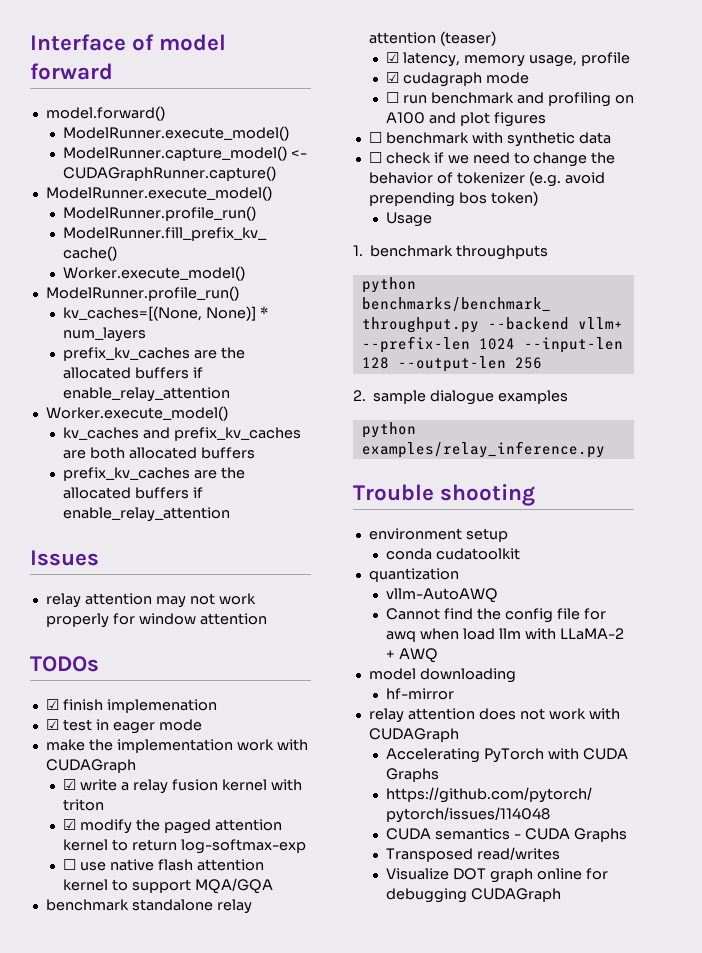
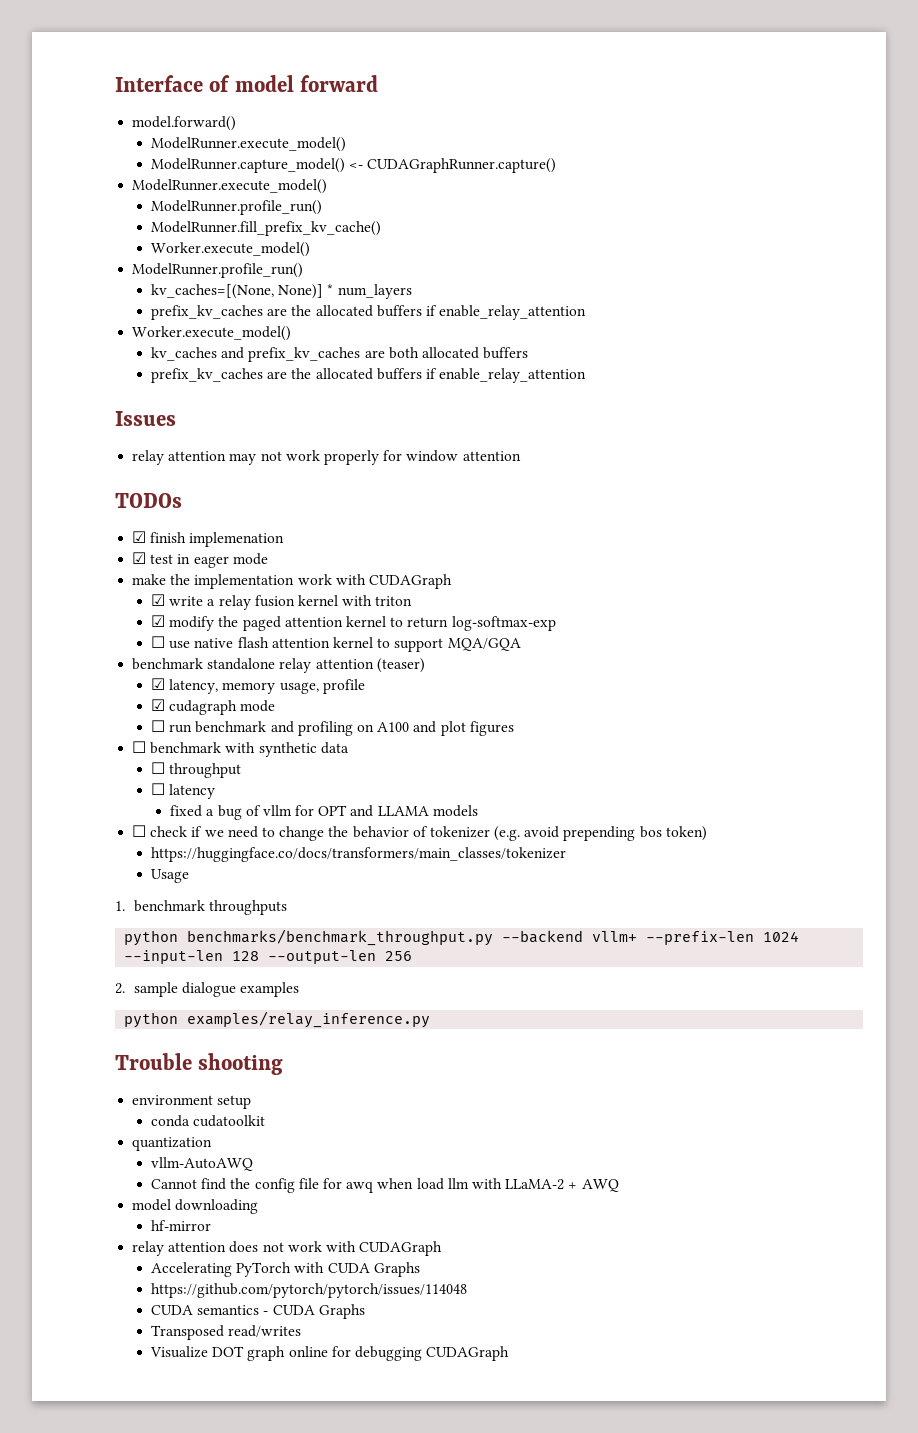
(611, 138) none -> [151,762,242,778] [151,783,216,799] [170,805,478,820] // ☐ throughput // ☐ latency // fixed a bug of vllm for OPT and LLAMA models
(538, 198) none -> [151,847,567,862] // https://huggingface.co/docs/transformers/main_classes/tokenizer

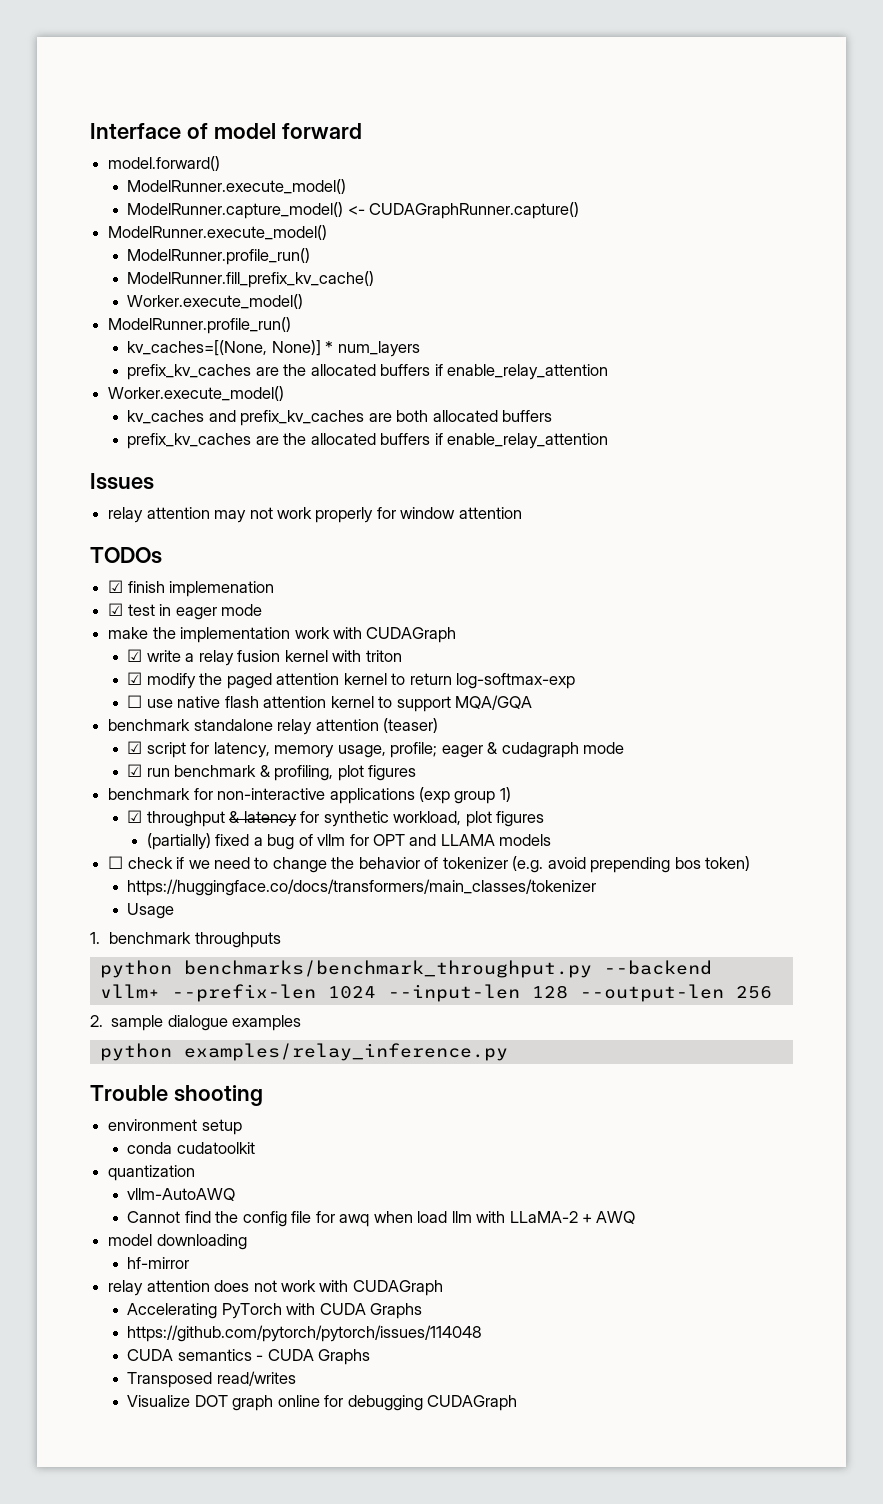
(166, 684) none -> [146,742,210,758] script for
[322,679,365,694] [151,699,166,711] profile // ☑ -> [390,742,499,758] profile; eager &
[151,720,166,732] ☐ -> [127,764,143,777] ☑
[270,721,514,736] [132,741,349,757] [151,762,242,778] [151,783,216,799] and profiling on A100 and plot figures // ☐ benchmark with synthetic data // ☐ throughput // ☐ latency // -> [259,765,417,781] [108,787,511,804] [127,810,545,827] [146,833,211,850] & profiling, plot figures // benchmark for non-interactive applications (exp group 1) // ☑ throughput & latency for synthetic workload, plot figures // (partially)

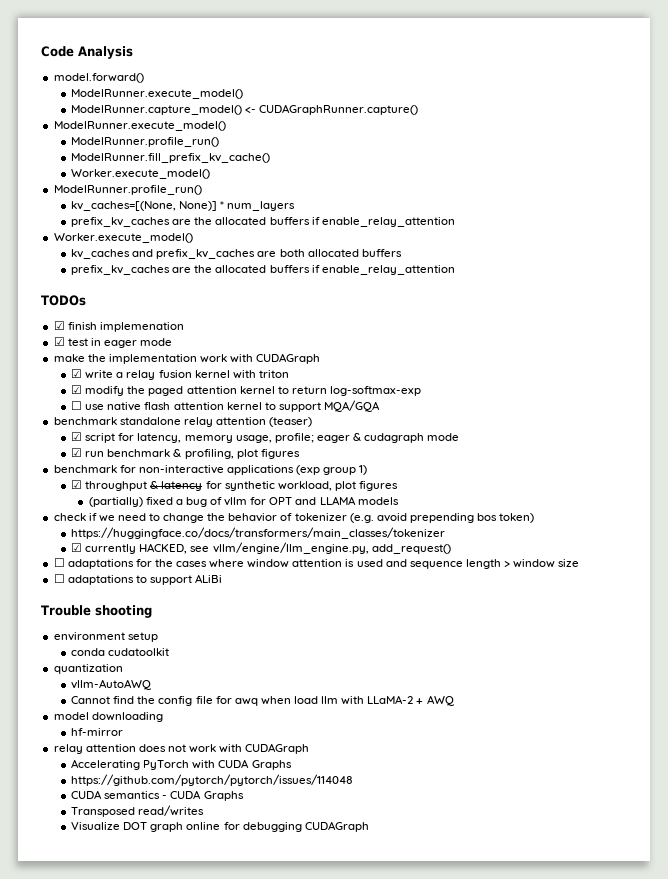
[90,123,362,139] Interface of model forward -> [41,46,133,59] Code Analysis
[90,473,154,490] [108,507,522,523] // Issues // relay attention may not work properly for window attention -> (455, 270) none
[108,856,124,869] ☐ -> (399, 501) none
[127,903,175,919] [90,932,281,948] [99,960,712,978] [99,984,772,1002] [90,1015,302,1031] [99,1043,508,1061] Usage // 1. benchmark throughputs // python benchmarks/benchmark_throughput.py --backend vllm+ --prefix-len 1024 --input-len 128 --output-len 256 // 2. sample dialogue examples // python examples/relay_inference.py -> [71,542,451,554] [53,558,580,569] [53,574,223,585] ☑ currently HACKED, see vllm/engine/llm_engine.py, add_request() // ☐ adaptations for the cases where window attention is used and sequence length > window size // ☐ adaptations to support ALiBi

